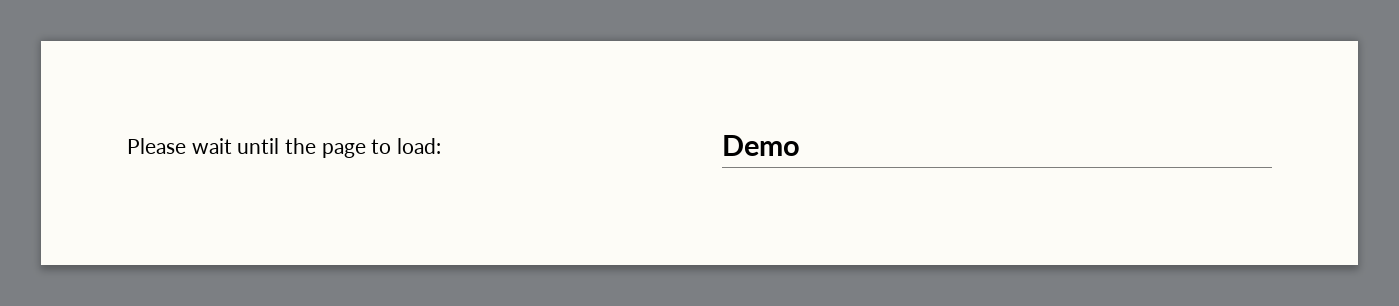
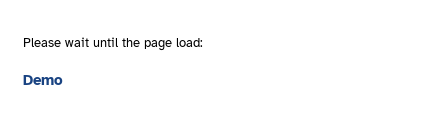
[371,139,392,154] to -> (172, 45) none

